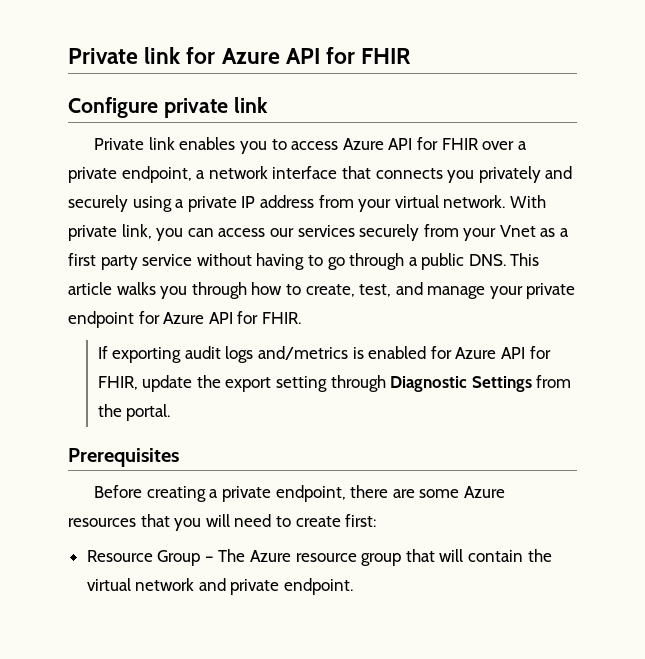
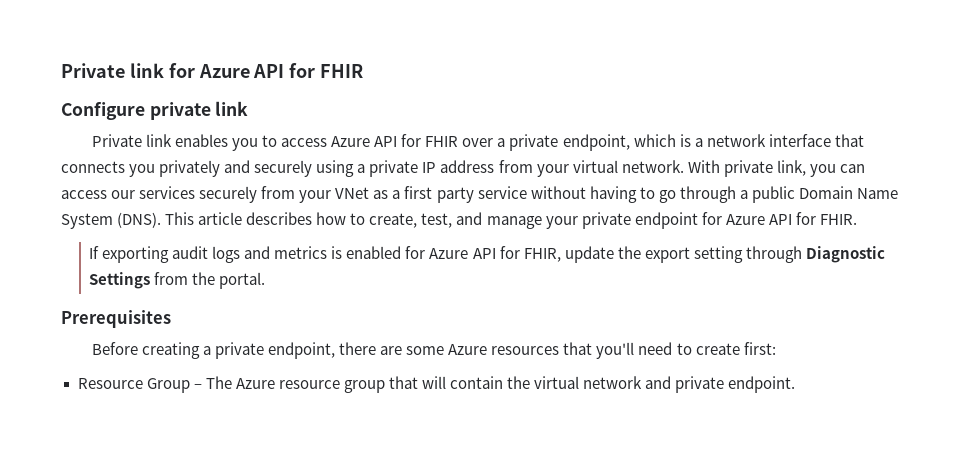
(192, 174) none -> [633,134,691,147] which is
[499,225,536,237] Vnet -> [335,187,370,199] VNet
[468,253,540,266] [68,282,247,299] DNS. This article walks you through -> [798,186,898,199] [61,212,313,229] Domain Name System (DNS). This article describes
[257,346,348,360] and/metrics -> [244,246,328,259] and metrics
[174,514,230,531] you will -> [596,342,635,359] you'll

